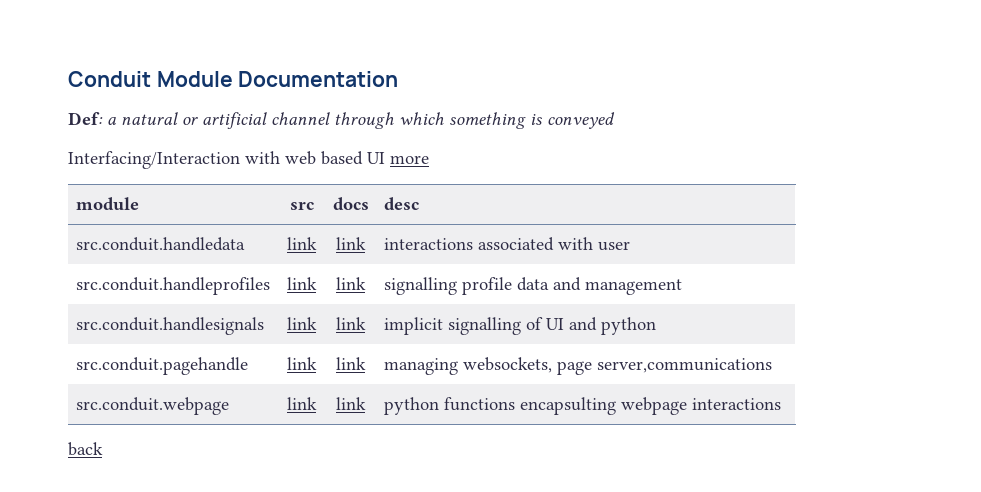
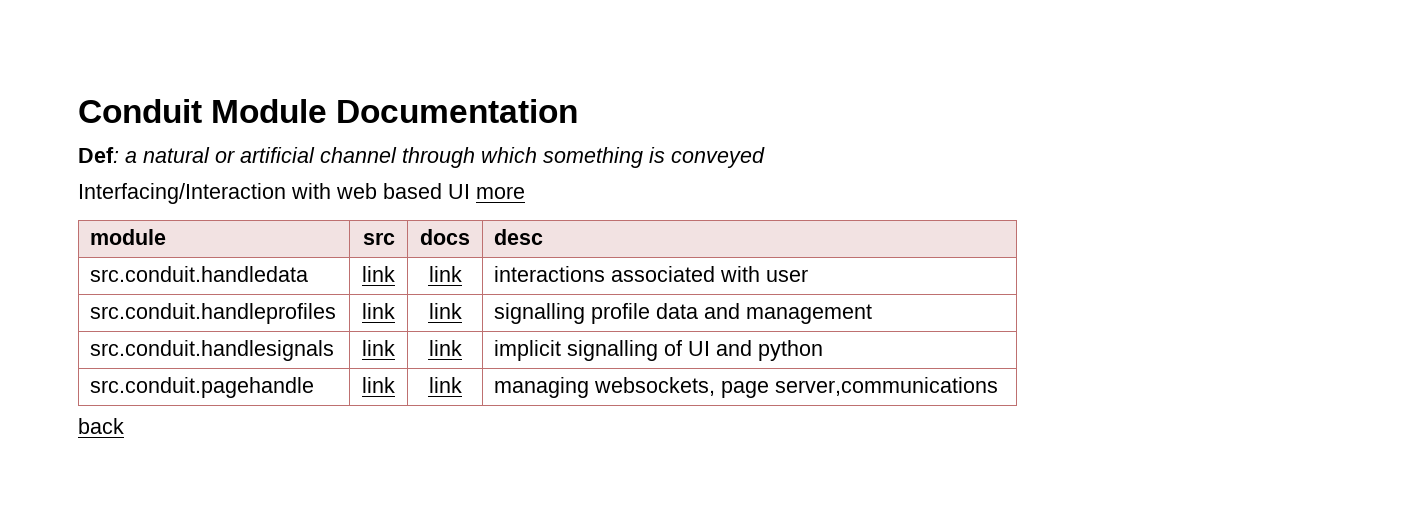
[75,397,229,415] [287,397,317,410] [336,397,366,410] [383,397,781,415] // src.conduit.webpage | link | link | python functions encapsulting webpage interactions -> (999, 386) none

